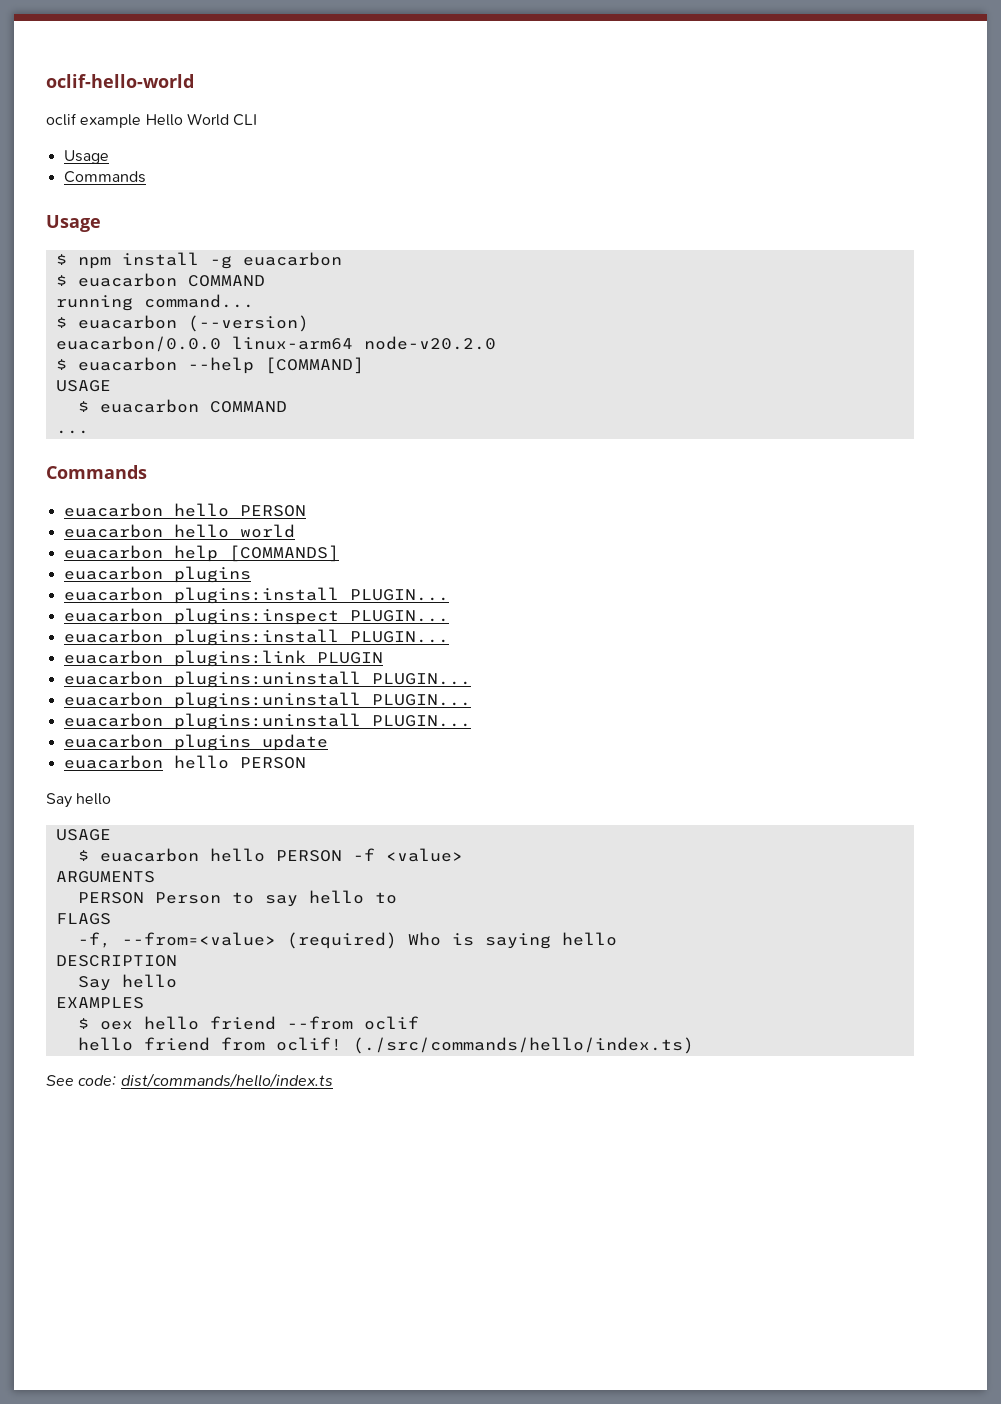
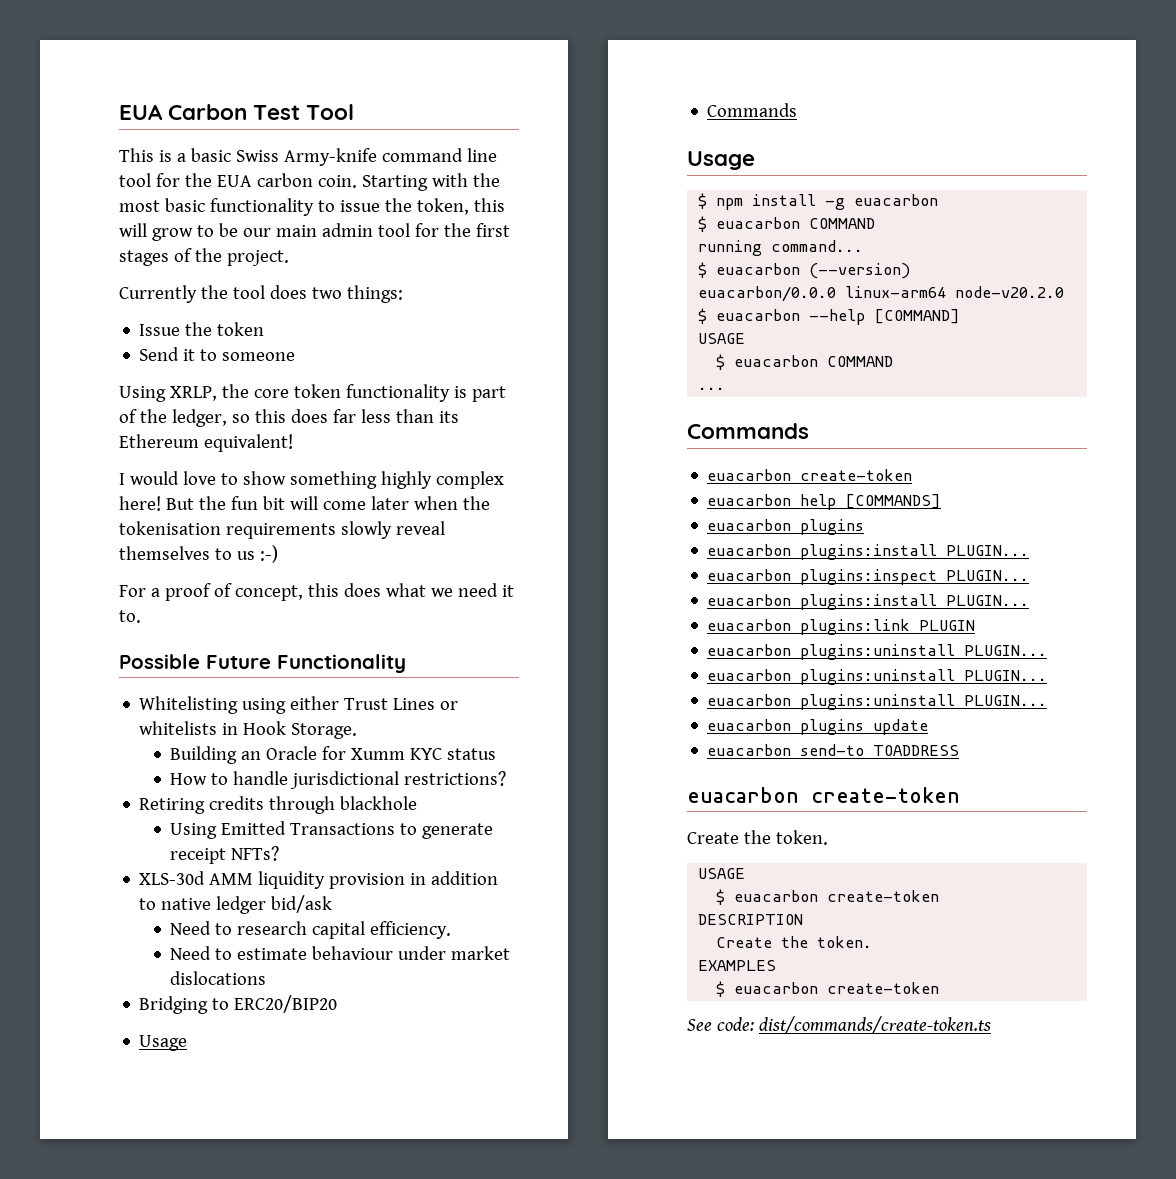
[46,74,194,88] [46,113,258,128] oclif-hello-world // oclif example Hello World CLI -> [119,104,355,120] [119,148,497,166] [119,173,500,191] [119,198,505,216] [119,223,510,241] [119,248,289,266] [119,285,403,303] [139,322,265,336] [139,347,296,361] [119,384,506,402] [119,409,459,427] [119,434,293,452] [119,471,504,489] [119,496,490,511] [119,521,445,539] [119,545,278,563] [119,583,514,601] [119,610,141,623] [119,654,406,673] [139,696,459,714] [139,721,358,739] [170,746,497,764] [170,771,507,789] [139,796,418,814] [170,821,494,839] [170,846,280,864] [139,871,499,889] [139,895,333,914] [170,921,452,939] [170,946,511,960] [170,971,267,985] [139,995,338,1014] EUA Carbon Test Tool // This is a basic Swiss Army-knife command line tool for the EUA carbon coin. Starting with the most basic functionality to issue the token, this will grow to be our main admin tool for the first stages of the project. // Currently the tool does two things: // Issue the token // Send it to someone // Using XRLP, the core token functionality is part of the ledger, so this does far less than its Ethereum equivalent! // I would love to show something highly complex here! But the fun bit will come later when the tokenisation requirements slowly reveal themselves to us :-) // For a proof of concept, this does what we need it to. // Possible Future Functionality // Whitelisting using either Trust Lines or whitelists in Hook Storage. // Building an Oracle for Xumm KYC status // How to handle jurisdictional restrictions? // Retiring credits through blackhole // Using Emitted Transactions to generate receipt NFTs? // XLS-30d AMM liquidity provision in addition to native ledger bid/ask // Need to research capital efficiency. // Need to estimate behaviour under market dislocations // Bridging to ERC20/BIP20
[173,503,306,517] [63,524,295,538] hello PERSON // euacarbon hello world -> [800,469,913,481] create-token
[173,755,306,769] [46,793,112,808] [55,829,111,841] [77,848,463,862] [55,871,155,883] [77,890,397,907] [55,913,111,925] [77,932,617,949] [55,955,177,967] [77,974,177,991] [55,997,144,1009] [77,1016,419,1030] [77,1037,694,1054] hello PERSON // Say hello // USAGE // $ euacarbon hello PERSON -f <value> // ARGUMENTS // PERSON Person to say hello to // FLAGS // -f, --from=<value> (required) Who is saying hello // DESCRIPTION // Say hello // EXAMPLES // $ oex hello friend --from oclif // hello friend from oclif! (./src/commands/hello/index.ts) -> [800,744,960,756] [687,787,960,803] [687,830,828,845] [698,868,746,879] [716,889,940,905] [698,914,804,925] [716,936,873,948] [698,960,777,971] [716,981,940,997] send-to TOADDRESS // euacarbon create-token // Create the token. // USAGE // $ euacarbon create-token // DESCRIPTION // Create the token. // EXAMPLES // $ euacarbon create-token
[120,1073,333,1088] dist/commands/hello/index.ts -> [758,1016,991,1034] dist/commands/create-token.ts

